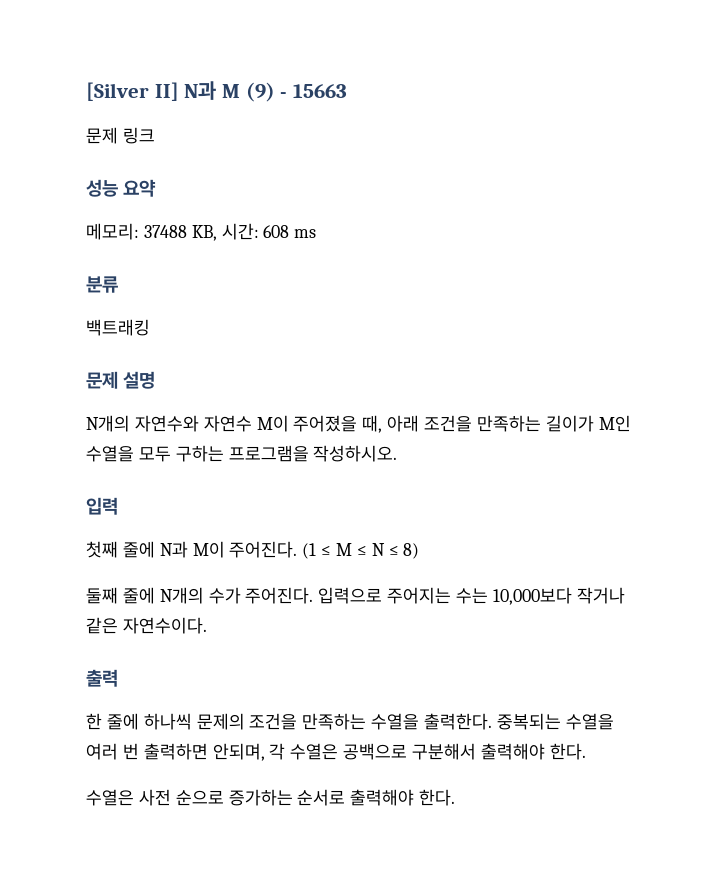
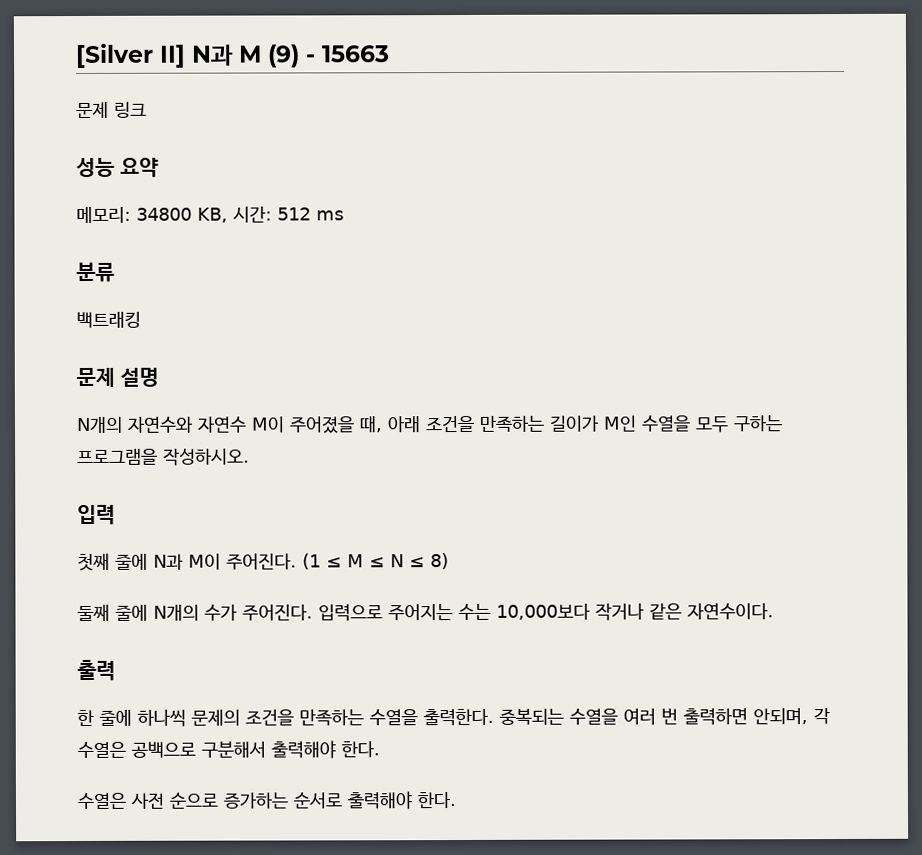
[143,225,187,238] 37488 -> [136,207,192,221] 34800
[263,225,290,238] 608 -> [277,207,311,221] 512

